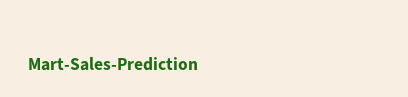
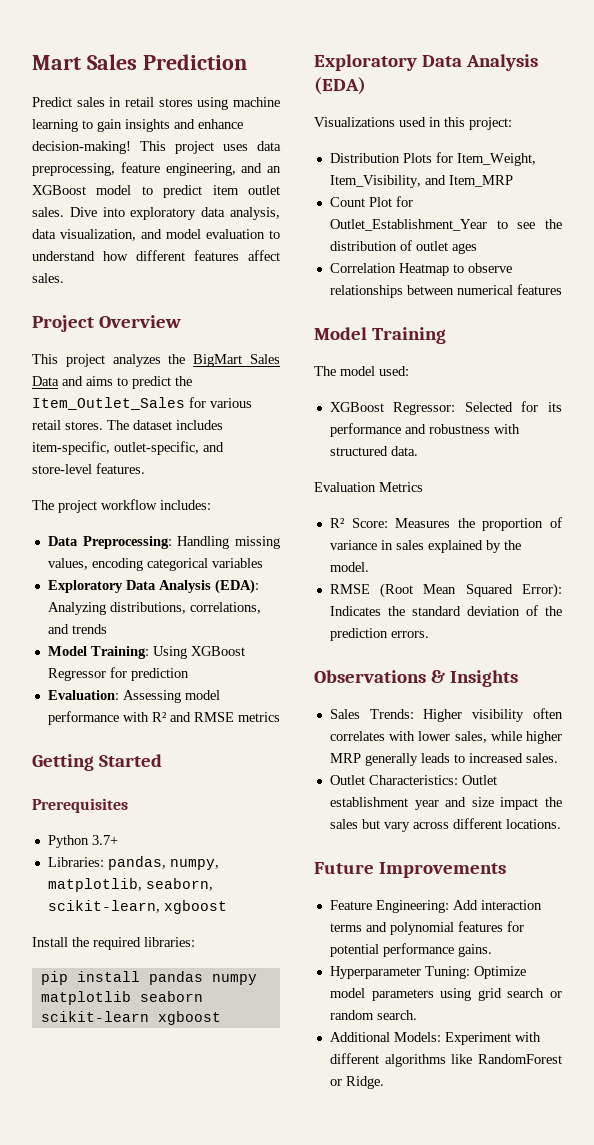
[28,57,198,71] Mart-Sales-Prediction -> [32,54,247,70] [32,97,280,110] [32,119,243,132] [32,141,281,154] [32,162,281,176] [32,185,280,198] [32,207,280,220] [32,229,280,241] [32,250,280,261] [32,273,64,283] [32,315,181,332] [32,354,280,367] [32,376,192,389] [32,397,252,410] [32,420,223,430] [32,441,224,455] [32,463,145,474] [32,499,211,513] [47,536,280,549] [47,558,263,571] [47,579,259,594] [47,602,261,615] [47,624,107,634] [47,646,245,659] [47,667,189,681] [47,690,220,703] [47,711,280,725] [32,754,162,771] [32,798,128,813] [47,835,118,848] [47,856,219,870] [47,878,213,892] [47,900,227,914] [32,937,195,950] [40,971,257,985] [40,991,203,1005] [40,1011,221,1025] [314,54,538,71] [314,77,366,95] [314,117,512,130] [329,152,536,166] [329,175,513,188] [329,196,413,207] [329,219,562,231] [329,240,477,254] [329,263,512,276] [329,284,562,298] [314,327,446,344] [314,366,409,376] [329,401,562,415] [329,423,520,437] [329,446,418,456] [314,482,423,492] [329,517,562,531] [329,540,521,553] [329,562,369,572] [329,583,562,598] [329,605,562,616] [329,628,429,641] [314,670,518,687] [329,708,563,722] [329,731,562,744] [329,753,558,766] [329,775,497,785] [329,797,562,810] [329,818,561,832] [314,862,506,878] [329,900,542,913] [329,921,524,935] [329,943,492,957] [329,966,526,979] [329,988,562,1001] [329,1010,417,1020] [329,1032,541,1045] [329,1053,562,1067] [329,1076,384,1089] Mart Sales Prediction // Predict sales in retail stores using machine learning to gain insights and enhance decision-making! This project uses data preprocessing, feature engineering, and an XGBoost model to predict item outlet sales. Dive into exploratory data analysis, data visualization, and model evaluation to understand how different features affect sales. // Project Overview // This project analyzes the BigMart Sales Data and aims to predict the Item_Outlet_Sales for various retail stores. The dataset includes item-specific, outlet-specific, and store-level features. // The project workflow includes: // Data Preprocessing: Handling missing values, encoding categorical variables // Exploratory Data Analysis (EDA): Analyzing distributions, correlations, and trends // Model Training: Using XGBoost Regressor for prediction // Evaluation: Assessing model performance with R² and RMSE metrics // Getting Started // Prerequisites // Python 3.7+ // Libraries: pandas, numpy, matplotlib, seaborn, scikit-learn, xgboost // Install the required libraries: // pip install pandas numpy matplotlib seaborn scikit-learn xgboost // Exploratory Data Analysis (EDA) // Visualizations used in this project: // Distribution Plots for Item_Weight, Item_Visibility, and Item_MRP // Count Plot for Outlet_Establishment_Year to see the distribution of outlet ages // Correlation Heatmap to observe relationships between numerical features // Model Training // The model used: // XGBoost Regressor: Selected for its performance and robustness with structured data. // Evaluation Metrics // R² Score: Measures the proportion of variance in sales explained by the model. // RMSE (Root Mean Squared Error): Indicates the standard deviation of the prediction errors. // Observations & Insights // Sales Trends: Higher visibility often correlates with lower sales, while higher MRP generally leads to increased sales. // Outlet Characteristics: Outlet establishment year and size impact the sales but vary across different locations. // Future Improvements // Feature Engineering: Add interaction terms and polynomial features for potential performance gains. // Hyperparameter Tuning: Optimize model parameters using grid search or random search. // Additional Models: Experiment with different algorithms like RandomForest or Ridge.

